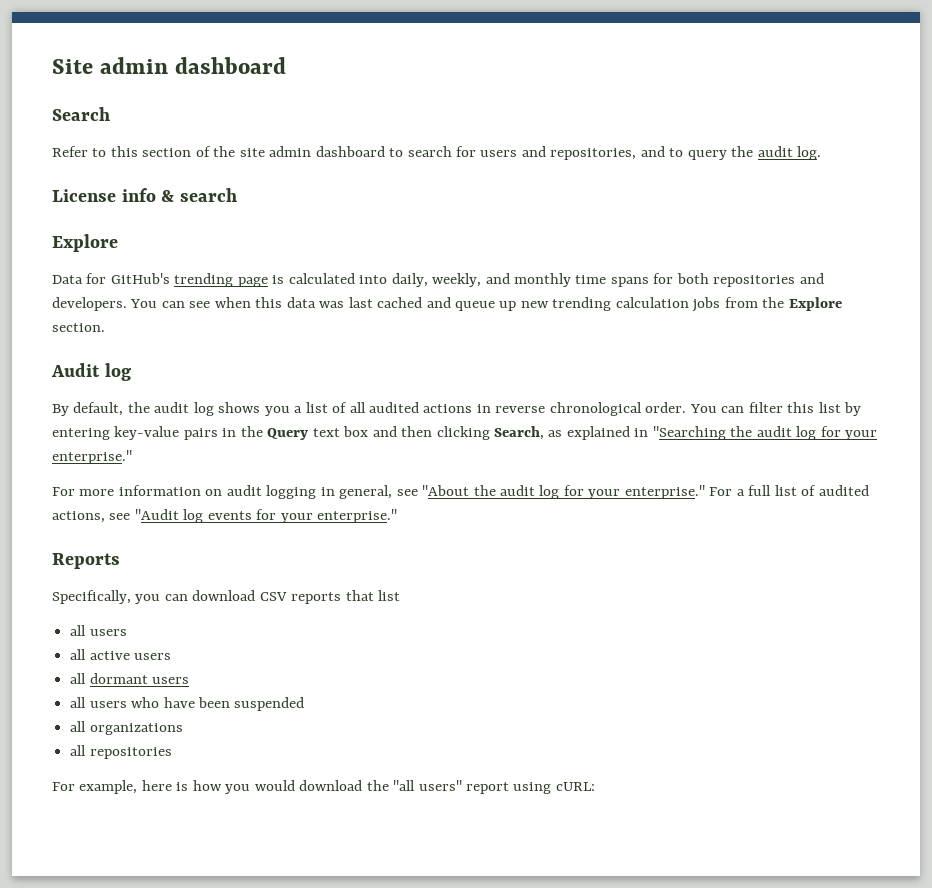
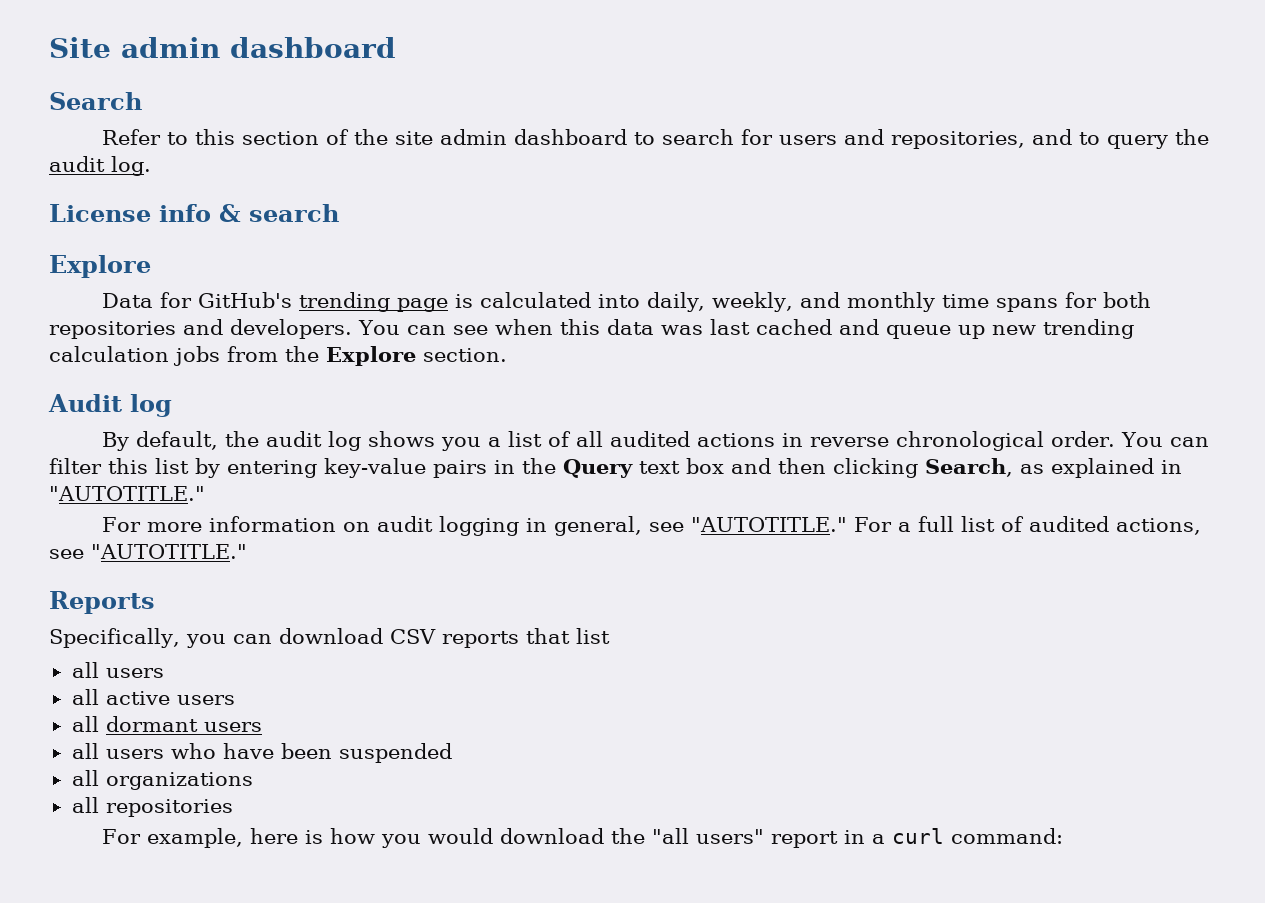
[652,426,878,440] [52,450,132,464] "Searching the audit log for your enterprise." -> [49,486,205,501] "AUTOTITLE."
[422,485,705,499] "About the audit log for your enterprise." -> [690,517,847,532] "AUTOTITLE."
[134,509,398,523] "Audit log events for your enterprise." -> [91,544,247,559] "AUTOTITLE."
[513,782,595,794] using cURL: -> [843,828,1063,844] in a curl command:

